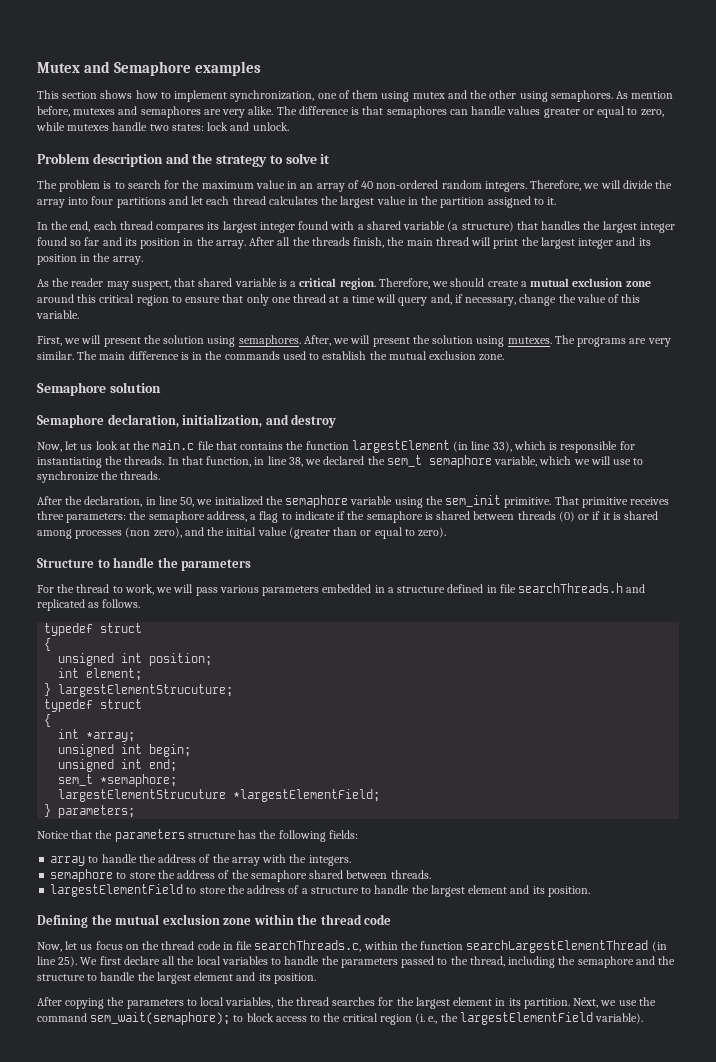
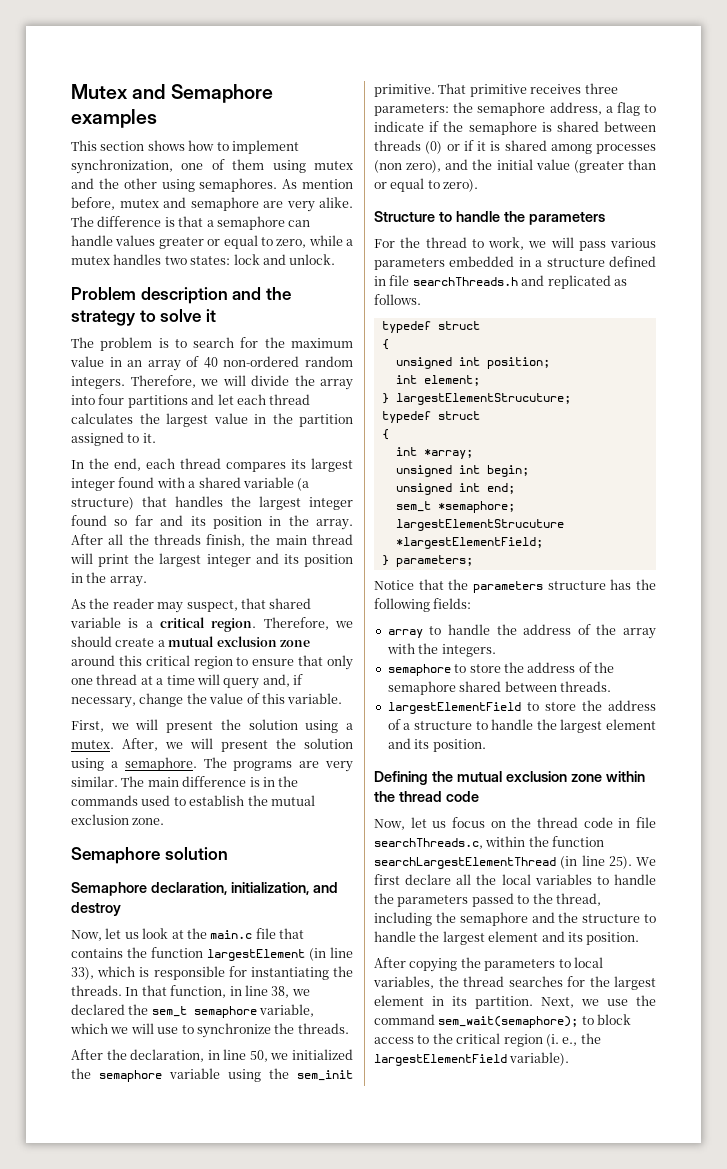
[73,106,201,118] mutexes and semaphores -> [119,197,259,211] mutex and semaphore
[386,106,447,118] semaphores -> [206,216,285,230] a semaphore
[67,122,148,131] mutexes handle -> [346,239,353,246] [71,254,162,265] a mutex handles
[238,335,301,347] semaphores. -> [346,723,354,730] [71,740,114,749] a mutex.
[507,337,552,344] mutexes. -> [110,757,197,771] a semaphore.

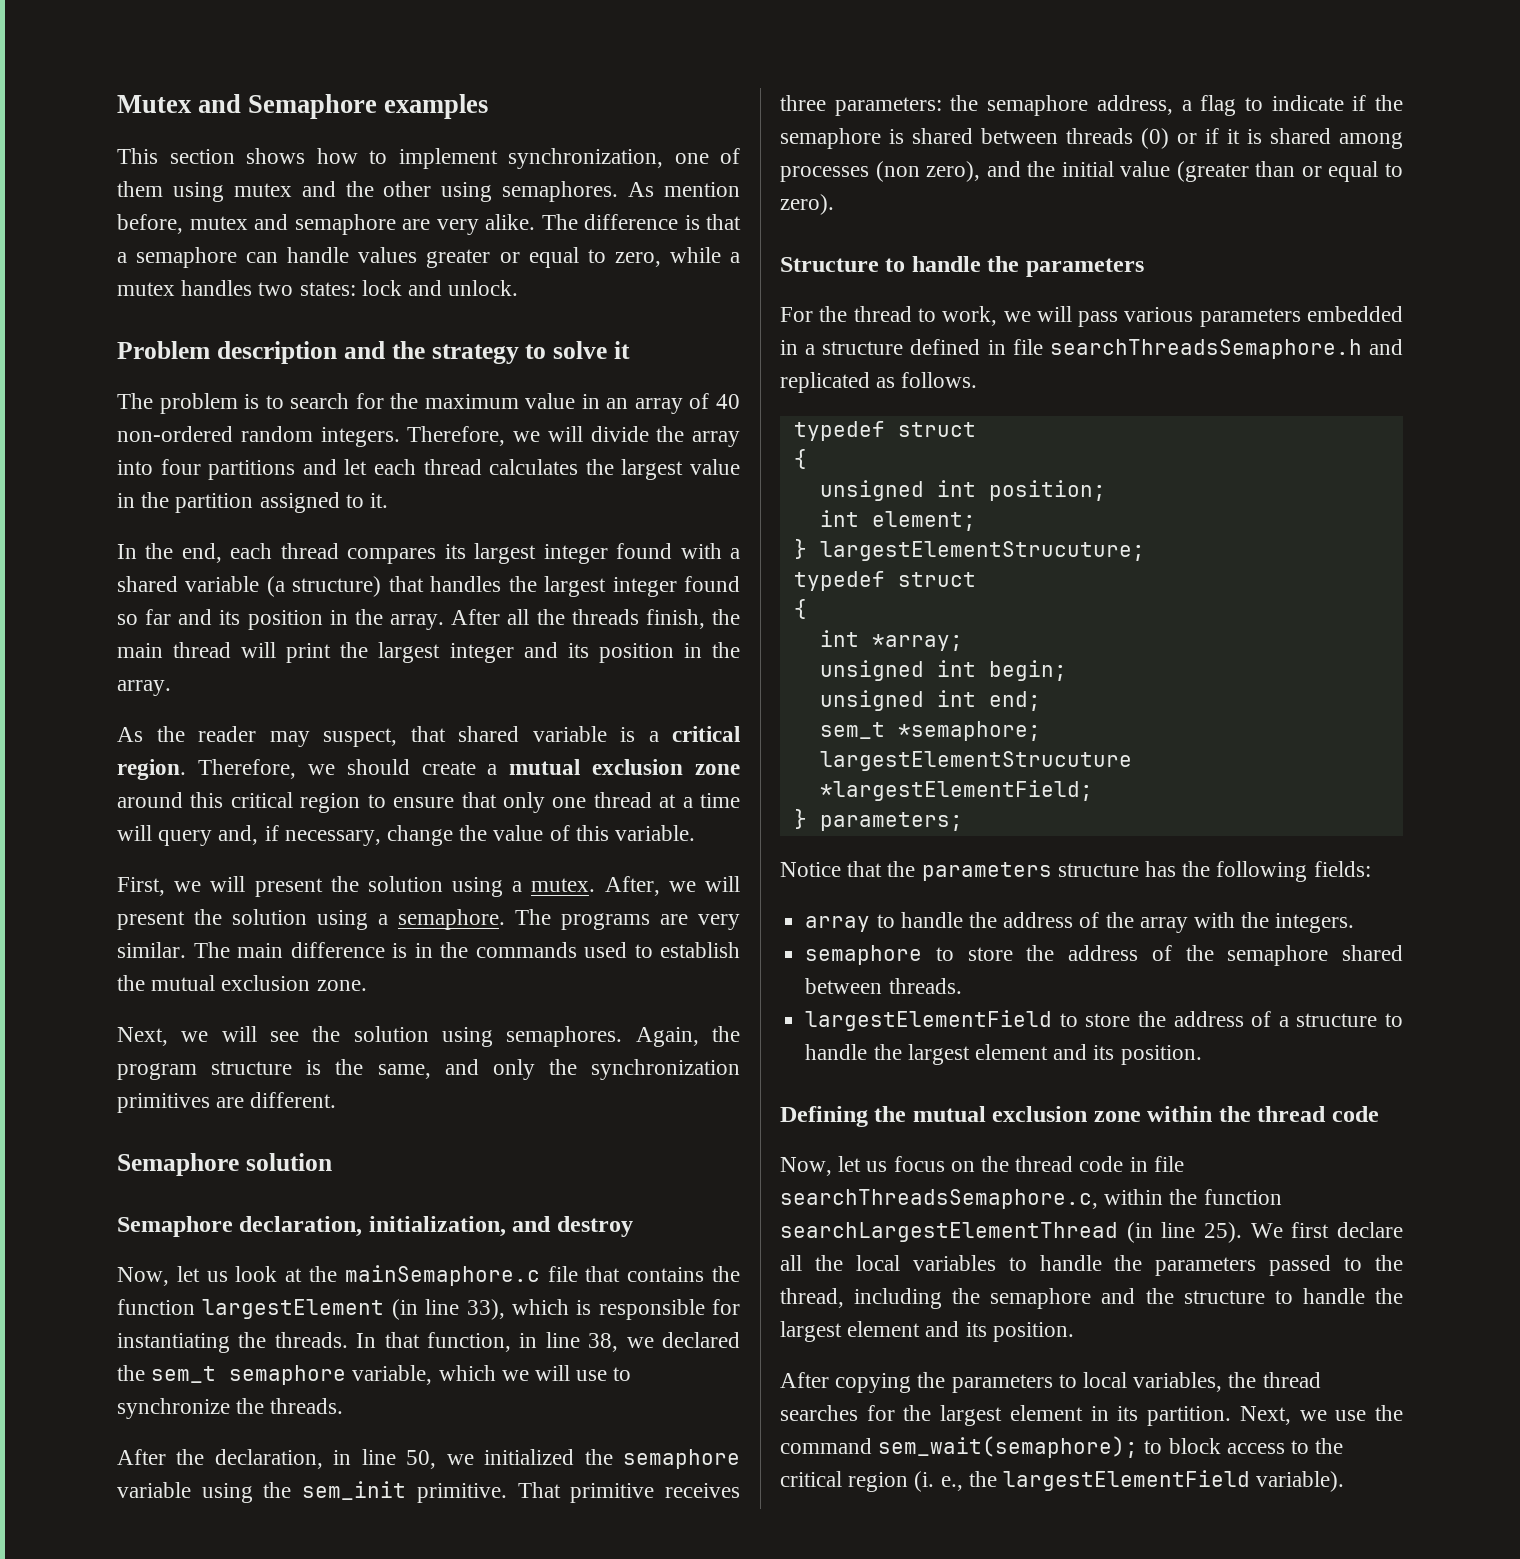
(165, 821) none -> [117,1026,741,1047] [117,1059,740,1080] [117,1092,337,1113] // Next, we will see the solution using semaphores. Again, the program structure is the same, and only the synchronization primitives are different.
[210,930,253,939] main.c -> [344,1265,540,1286] mainSemaphore.c
[412,277,518,286] searchThreads.h -> [1049,339,1362,359] searchThreadsSemaphore.h
[374,838,483,849] searchThreads.c, -> [780,1189,1098,1209] searchThreadsSemaphore.c,

